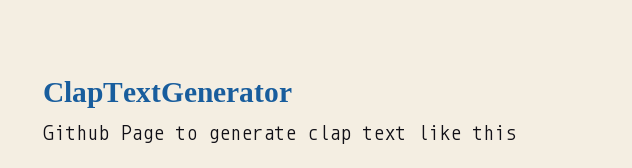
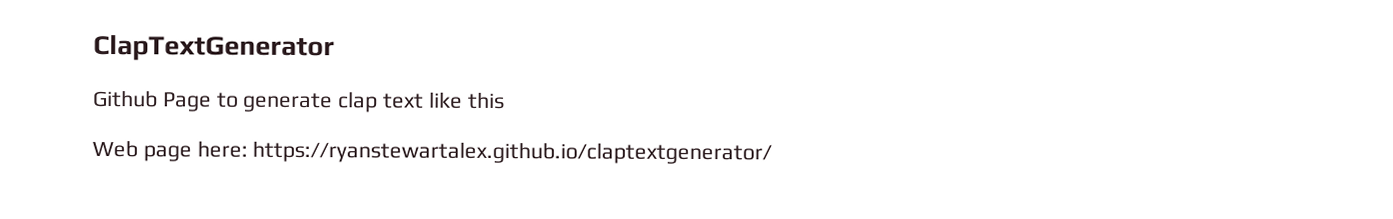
(516, 132) none -> [92,139,773,165] // Web page here: https://ryanstewartalex.github.io/claptextgenerator/

